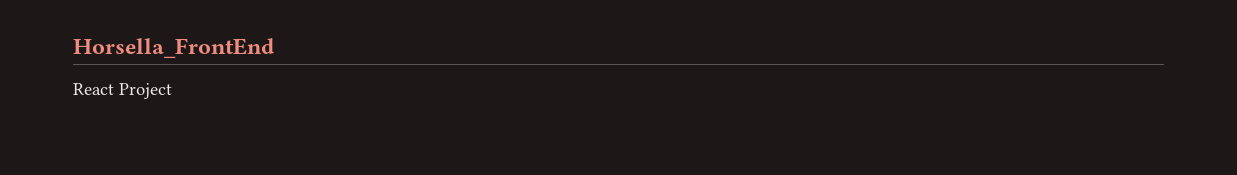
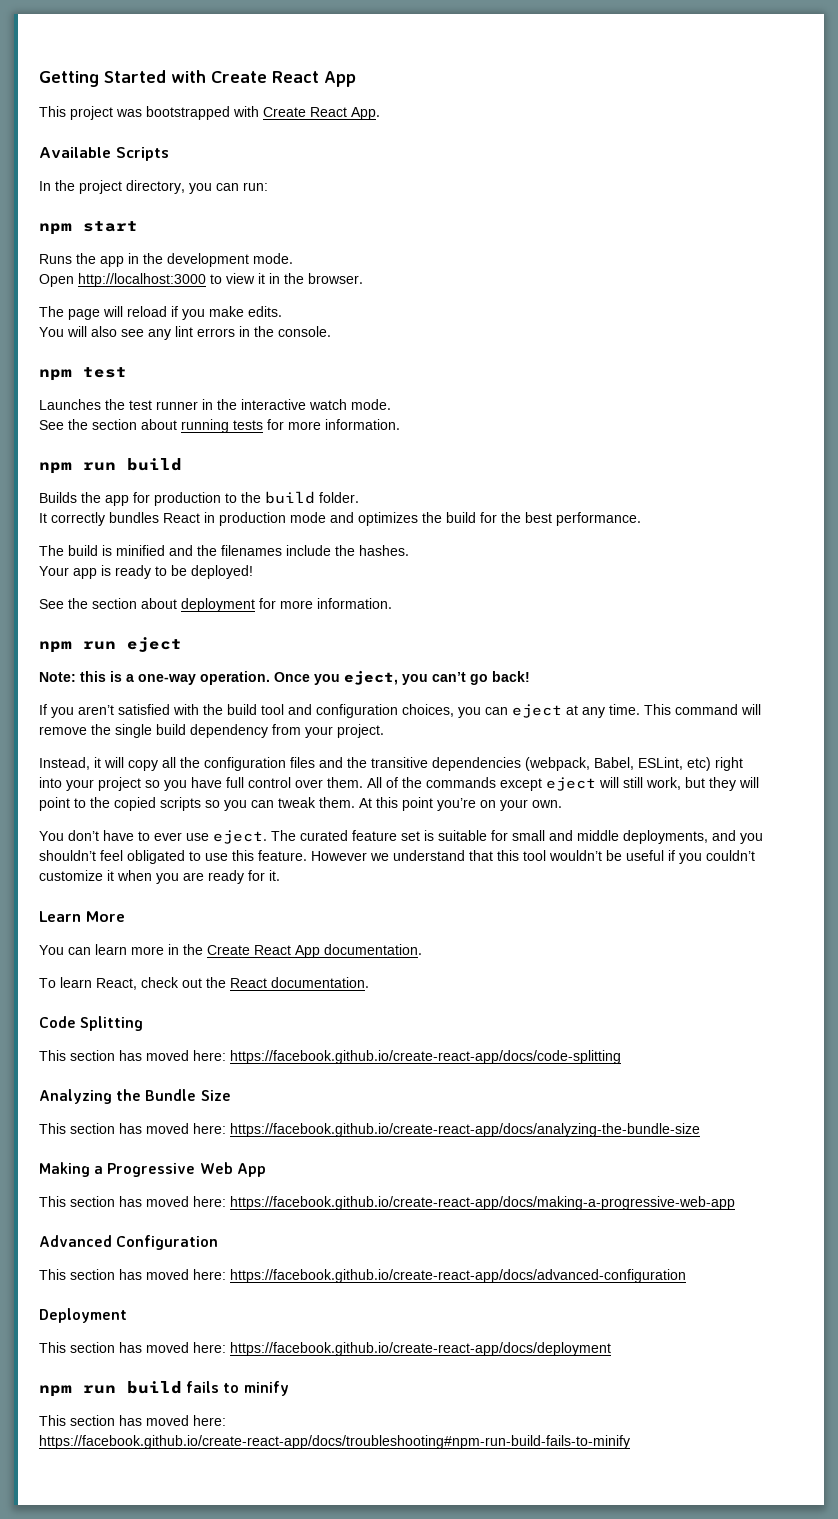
[73,38,274,58] [73,83,172,99] Horsella_FrontEnd // React Project -> [39,70,356,87] [39,106,380,120] [39,147,169,161] [39,180,268,194] [39,221,138,235] [39,253,293,267] [39,273,363,287] [39,306,282,320] [39,326,331,340] [39,367,127,381] [39,399,391,410] [39,419,400,433] [39,458,182,474] [39,491,359,506] [39,512,641,526] [39,545,409,556] [39,565,253,579] [39,598,392,612] [39,637,182,653] [39,670,530,685] [39,704,761,718] [39,724,384,738] [39,757,743,771] [39,777,759,791] [39,797,562,811] [39,830,763,844] [39,850,755,864] [39,870,280,884] [39,911,125,922] [39,944,422,958] [39,977,369,990] [39,1016,144,1031] [39,1050,621,1064] [39,1089,231,1104] [39,1123,700,1137] [39,1162,266,1177] [39,1196,735,1210] [39,1235,219,1250] [39,1269,686,1283] [39,1308,127,1323] [39,1342,611,1356] [39,1381,289,1397] [39,1415,226,1426] [39,1435,630,1449] Getting Started with Create React App // This project was bootstrapped with Create React App. // Available Scripts // In the project directory, you can run: // npm start // Runs the app in the development mode. // Open http://localhost:3000 to view it in the browser. // The page will reload if you make edits. // You will also see any lint errors in the console. // npm test // Launches the test runner in the interactive watch mode. // See the section about running tests for more information. // npm run build // Builds the app for production to the build folder. // It correctly bundles React in production mode and optimizes the build for the best performance. // The build is minified and the filenames include the hashes. // Your app is ready to be deployed! // See the section about deployment for more information. // npm run eject // Note: this is a one-way operation. Once you eject, you can’t go back! // If you aren’t satisfied with the build tool and configuration choices, you can eject at any time. This command will remove the single build dependency from your project. // Instead, it will copy all the configuration files and the transitive dependencies (webpack, Babel, ESLint, etc) right into your project so you have full control over them. All of the commands except eject will still work, but they will point to the copied scripts so you can tweak them. At this point you’re on your own. // You don’t have to ever use eject. The curated feature set is suitable for small and middle deployments, and you shouldn’t feel obligated to use this feature. However we understand that this tool wouldn’t be useful if you couldn’t customize it when you are ready for it. // Learn More // You can learn more in the Create React App documentation. // To learn React, check out the React documentation. // Code Splitting // This section has moved here: https://facebook.github.io/create-react-app/docs/code-splitting // Analyzing the Bundle Size // This section has moved here: https://facebook.github.io/create-react-app/docs/analyzing-the-bundle-size // Making a Progressive Web App // This section has moved here: https://facebook.github.io/create-react-app/docs/making-a-progressive-web-app // Advanced Configuration // This section has moved here: https://facebook.github.io/create-react-app/docs/advanced-configuration // Deployment // This section has moved here: https://facebook.github.io/create-react-app/docs/deployment // npm run build fails to minify // This section has moved here: https://facebook.github.io/create-react-app/docs/troubleshooting#npm-run-build-fails-to-minify

